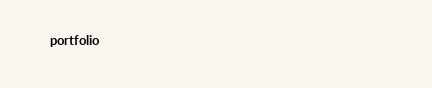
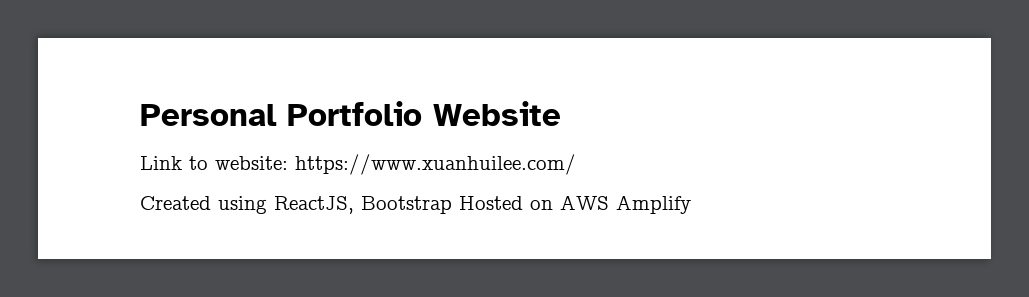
[50,35,100,47] portfolio -> [140,101,561,126] [140,154,576,175] [140,195,691,214] Personal Portfolio Website // Link to website: https://www.xuanhuilee.com/ // Created using ReactJS, Bootstrap Hosted on AWS Amplify

